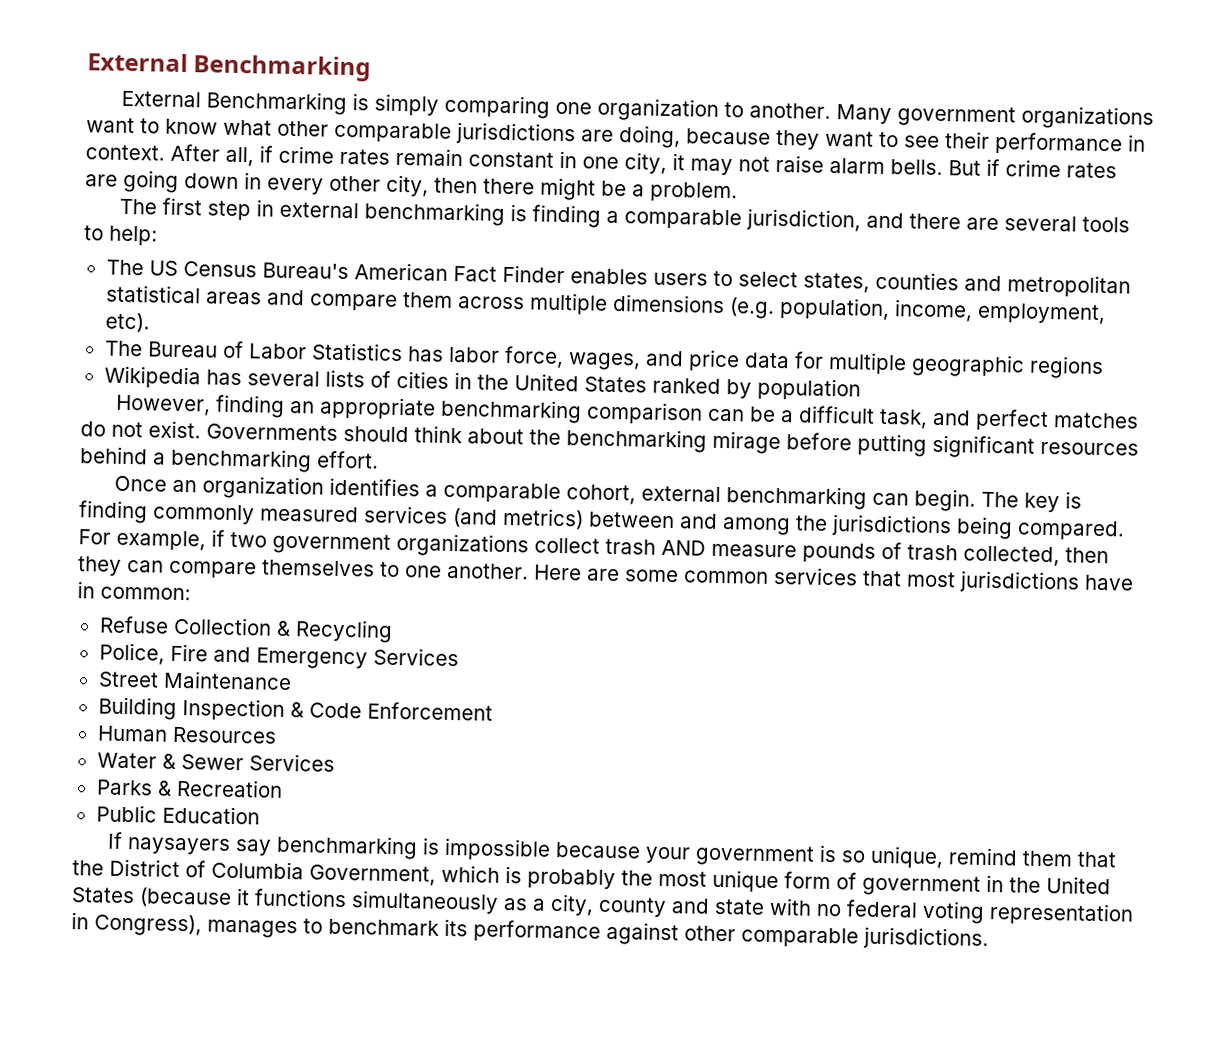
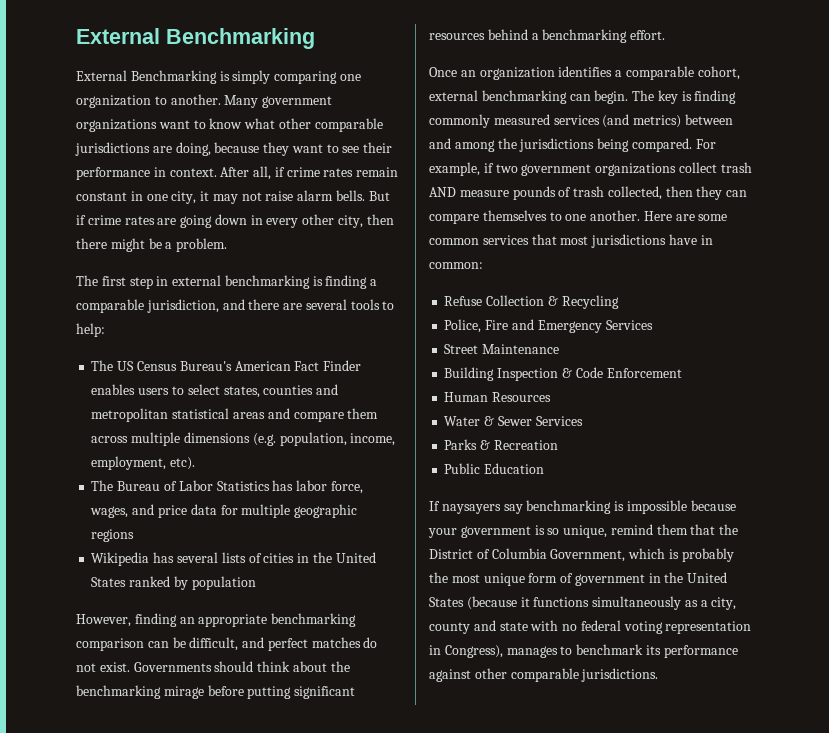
[780,405,929,429] a difficult task, -> [189,637,239,651] difficult,

